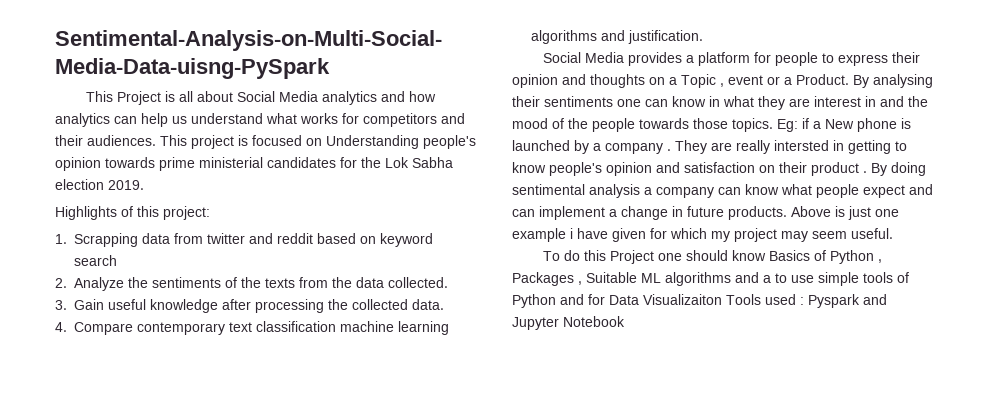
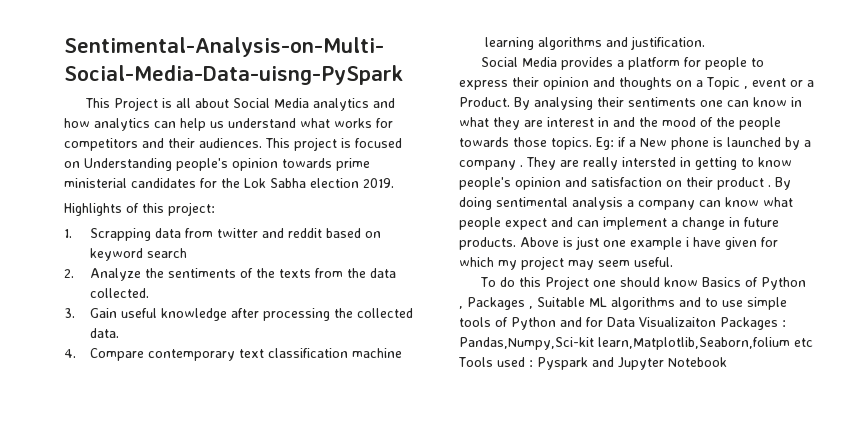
[763,275,771,283] a -> (701, 302) none
(722, 299) none -> [720,317,786,330] [459,337,813,350] Packages : Pandas,Numpy,Sci-kit learn,Matplotlib,Seaborn,folium etc

